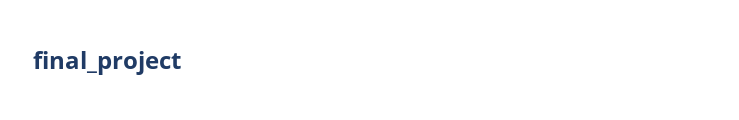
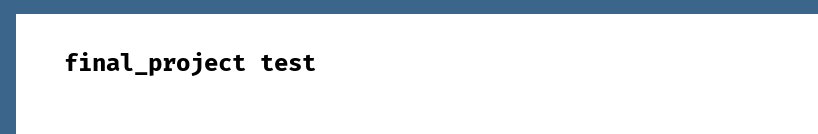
(181, 63) none -> [260,54,316,71] test

